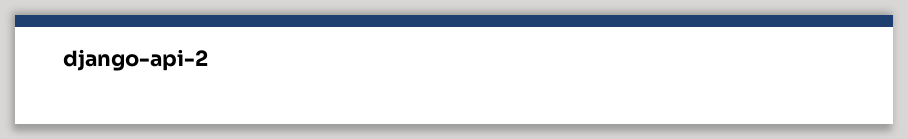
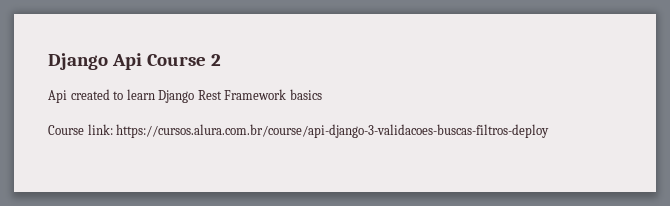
[63,49,208,71] django-api-2 -> [48,53,221,70] [48,89,322,103] [48,124,550,138] Django Api Course 2 // Api created to learn Django Rest Framework basics // Course link: https://cursos.alura.com.br/course/api-django-3-validacoes-buscas-filtros-deploy

